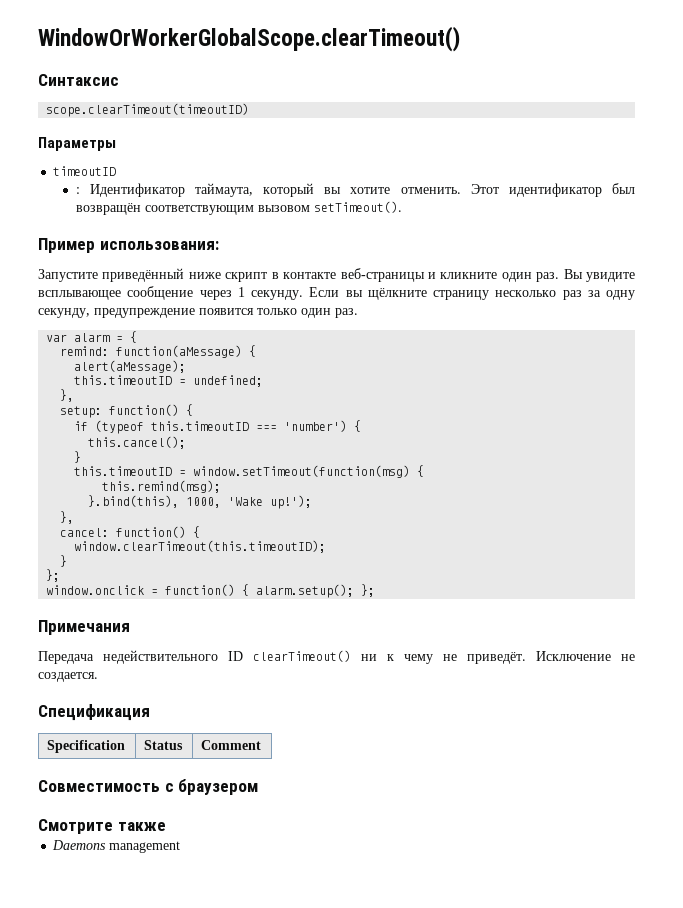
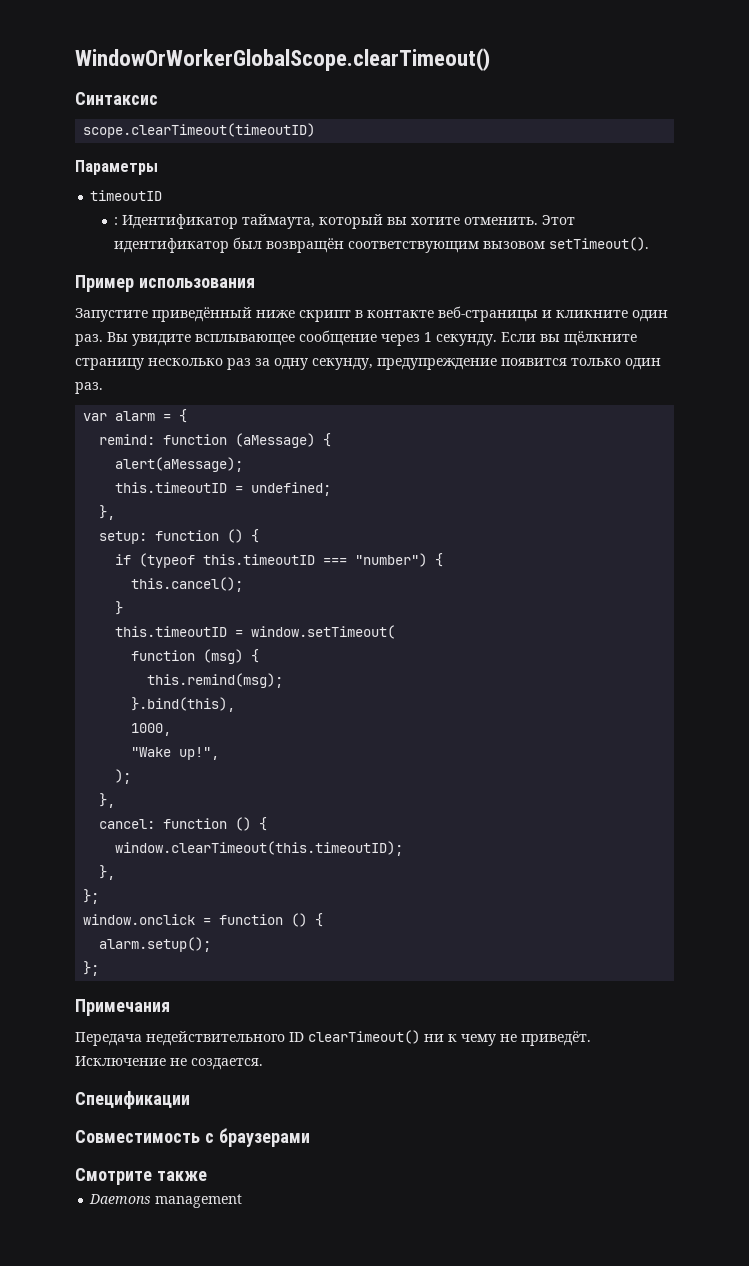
[99,241,219,250] использования: -> [138,278,255,288] использования
[116,345,243,358] function(aMessage) -> [163,433,316,448] function (aMessage)
[109,404,180,416] function() -> [155,529,244,543] function ()
[284,420,348,432] 'number') -> [355,553,428,567] "number")
[193,465,411,478] window.setTimeout(function(msg) -> [251,625,396,639] [131,649,244,664] window.setTimeout( // function (msg)
(180, 501) none -> (236, 704) //
[228,495,313,509] 'Wake up!'); -> [131,747,220,760] [115,769,132,784] // "Wake up!", // );
[116,526,187,538] function() -> [163,817,252,831] function ()
[60,555,68,567] } -> [99,865,116,880] },
[165,584,250,596] function() { -> [219,913,324,927] function () { //
(355, 591) none -> (212, 944) //
[38,704,150,721] [47,740,126,753] [144,740,184,750] [201,740,262,750] Спецификация // Specification | Status | Comment -> [75,1091,190,1109] Спецификации
[178,779,259,795] браузером -> [218,1128,310,1147] браузерами

